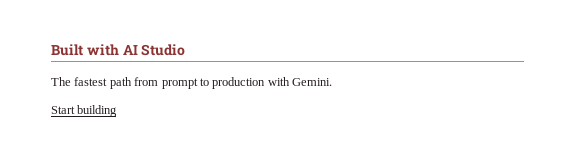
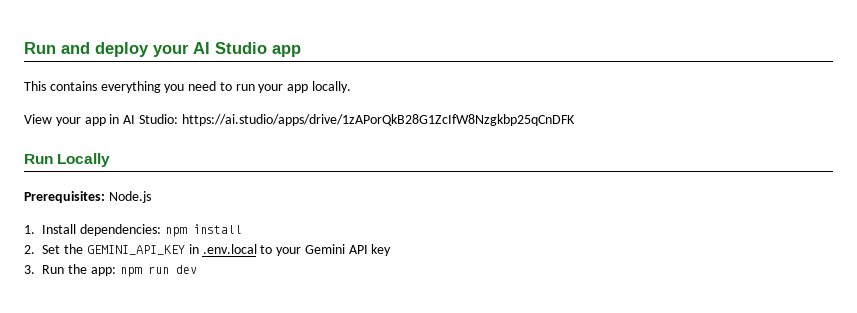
[51,44,186,56] [51,77,332,89] [51,105,118,117] Built with AI Studio // The fastest path from prompt to production with Gemini. // Start building -> [24,42,301,57] [24,81,352,93] [24,114,575,126] [24,153,111,167] [24,191,151,203] [24,224,242,237] [24,244,392,256] [24,264,197,277] Run and deploy your AI Studio app // This contains everything you need to run your app locally. // View your app in AI Studio: https://ai.studio/apps/drive/1zAPorQkB28G1ZcIfW8Nzgkbp25qCnDFK // Run Locally // Prerequisites: Node.js // 1. Install dependencies: npm install // 2. Set the GEMINI_API_KEY in .env.local to your Gemini API key // 3. Run the app: npm run dev

